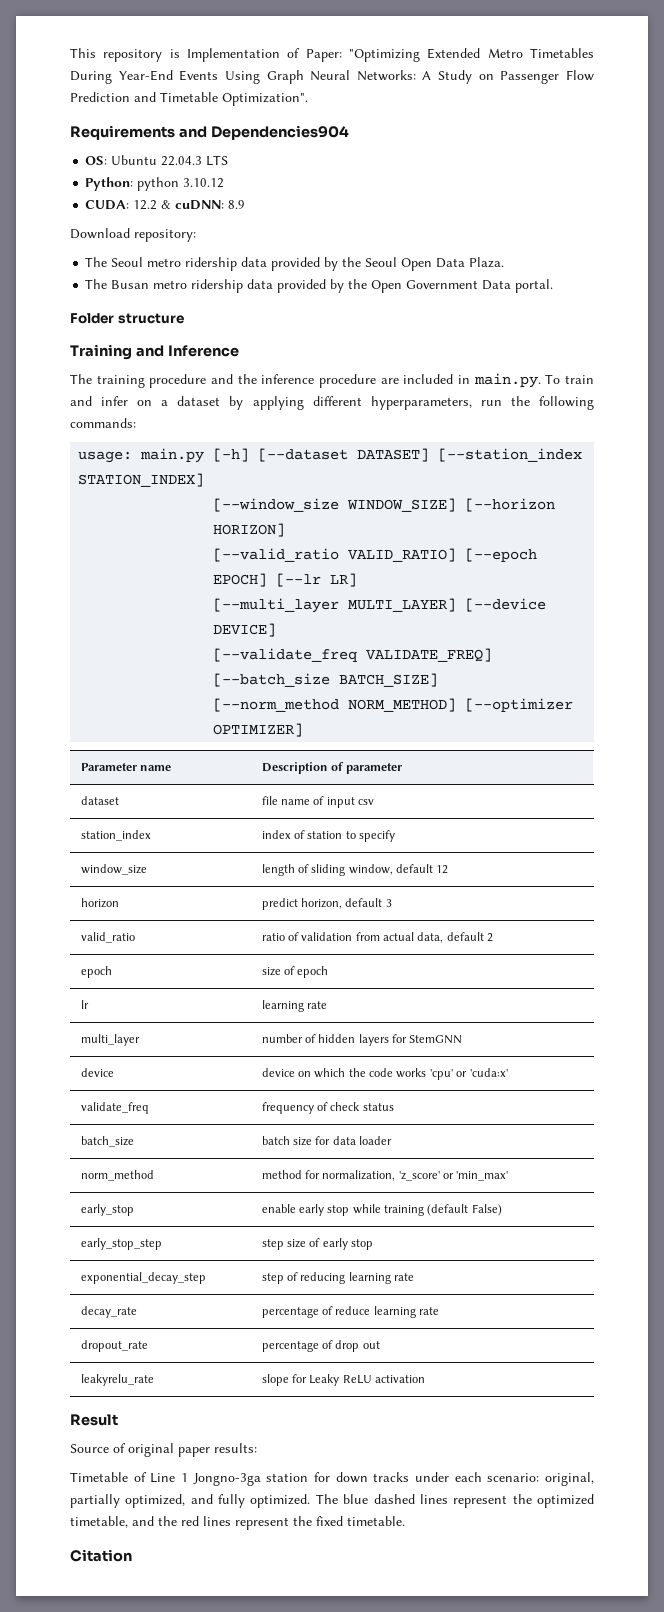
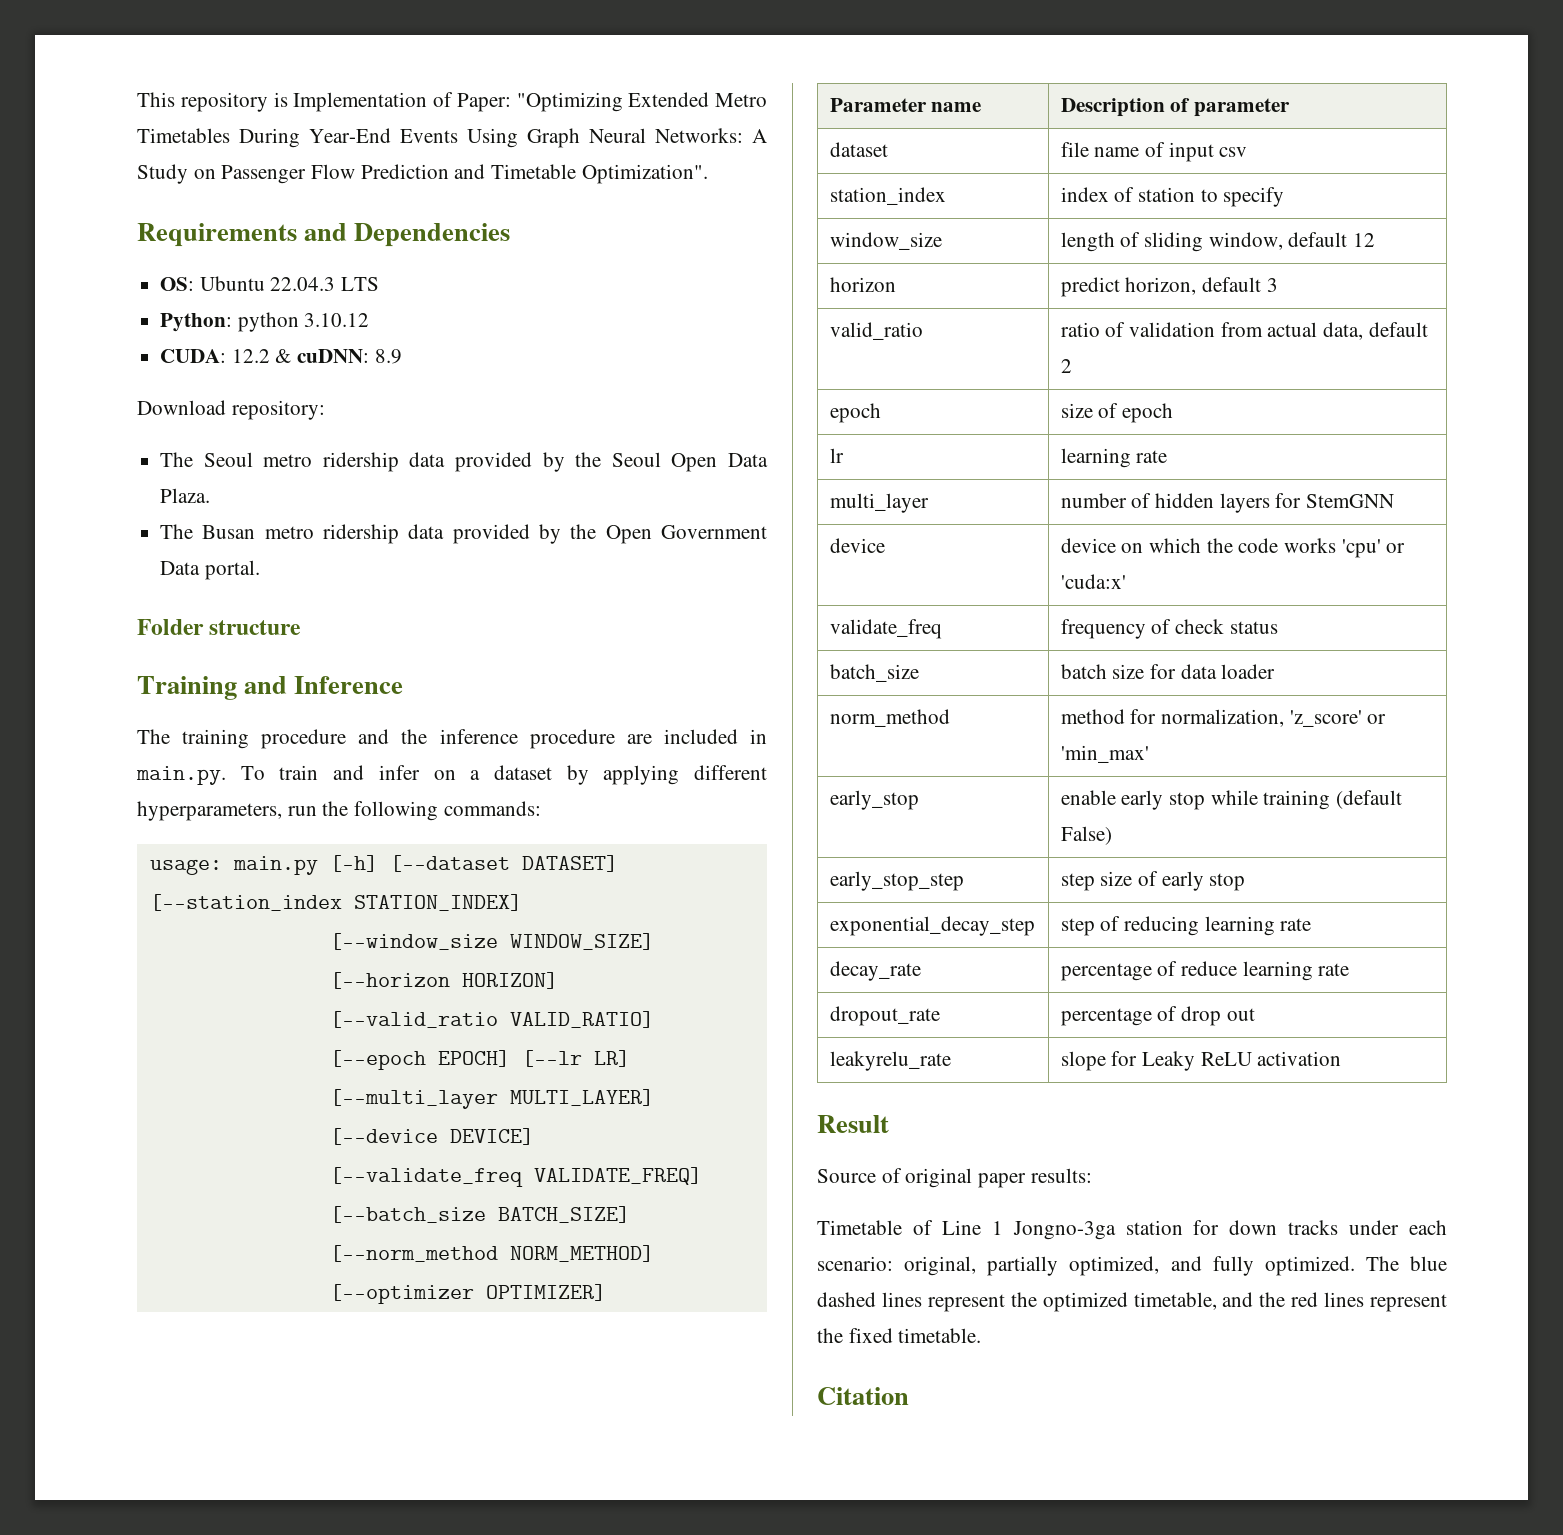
[210,125,349,140] Dependencies904 -> [354,223,511,247] Dependencies

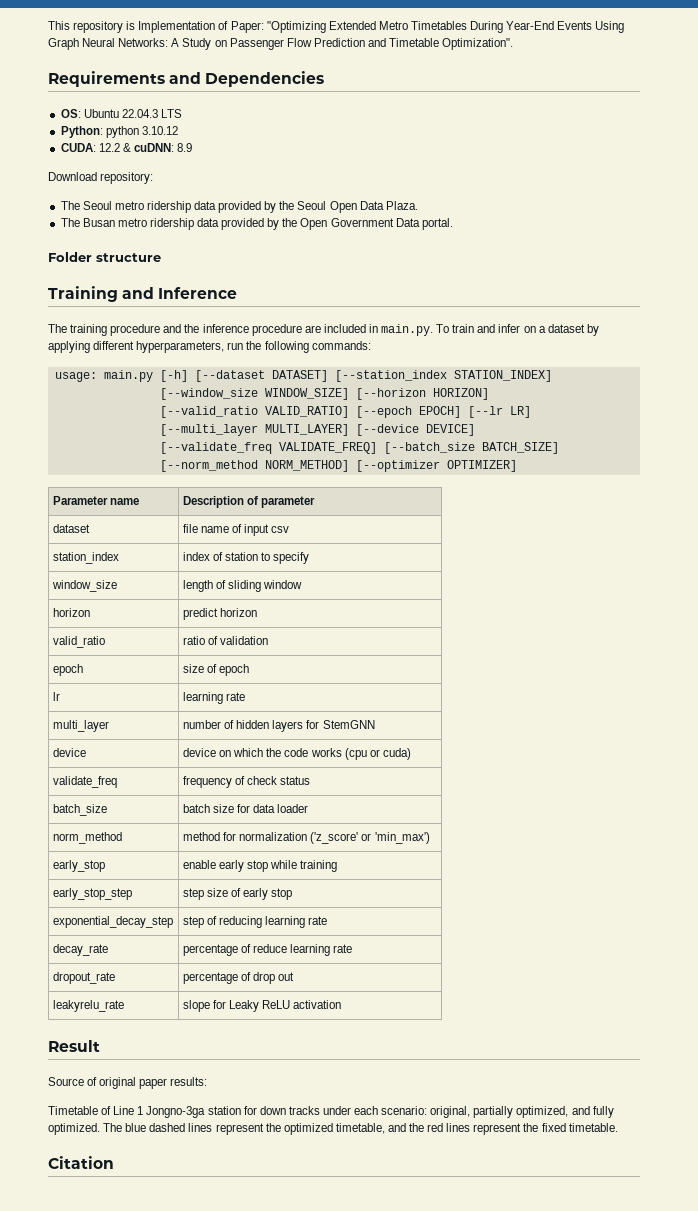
[1208,232,1375,250] window, default 12 -> [263,580,303,589] window
[1125,277,1278,295] horizon, default 3 -> [220,608,258,617] horizon
[1220,322,1428,340] [1060,359,1072,373] from actual data, default 2 -> (269, 640) none
[1341,539,1406,558] [1060,574,1126,589] 'cpu' or 'cuda:x' -> [344,748,411,760] (cpu or cuda)
[1160,709,1387,727] [1060,745,1149,763] normalization, 'z_score' or 'min_max' -> [239,832,430,844] normalization ('z_score' or 'min_max')
[1335,790,1402,809] [1060,826,1112,845] (default False) -> (338, 866) none

